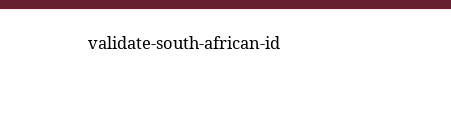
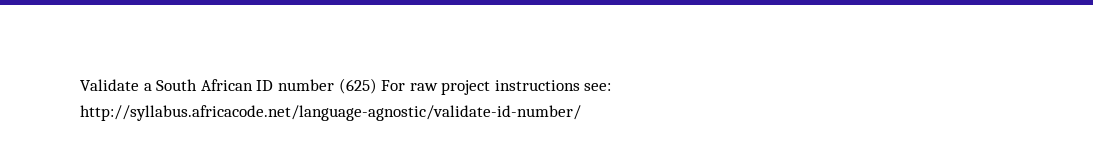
[88,36,280,49] validate-south-african-id -> [80,78,612,95] [80,105,581,121] Validate a South African ID number (625) For raw project instructions see: http://syllabus.africacode.net/language-agnostic/validate-id-number/

